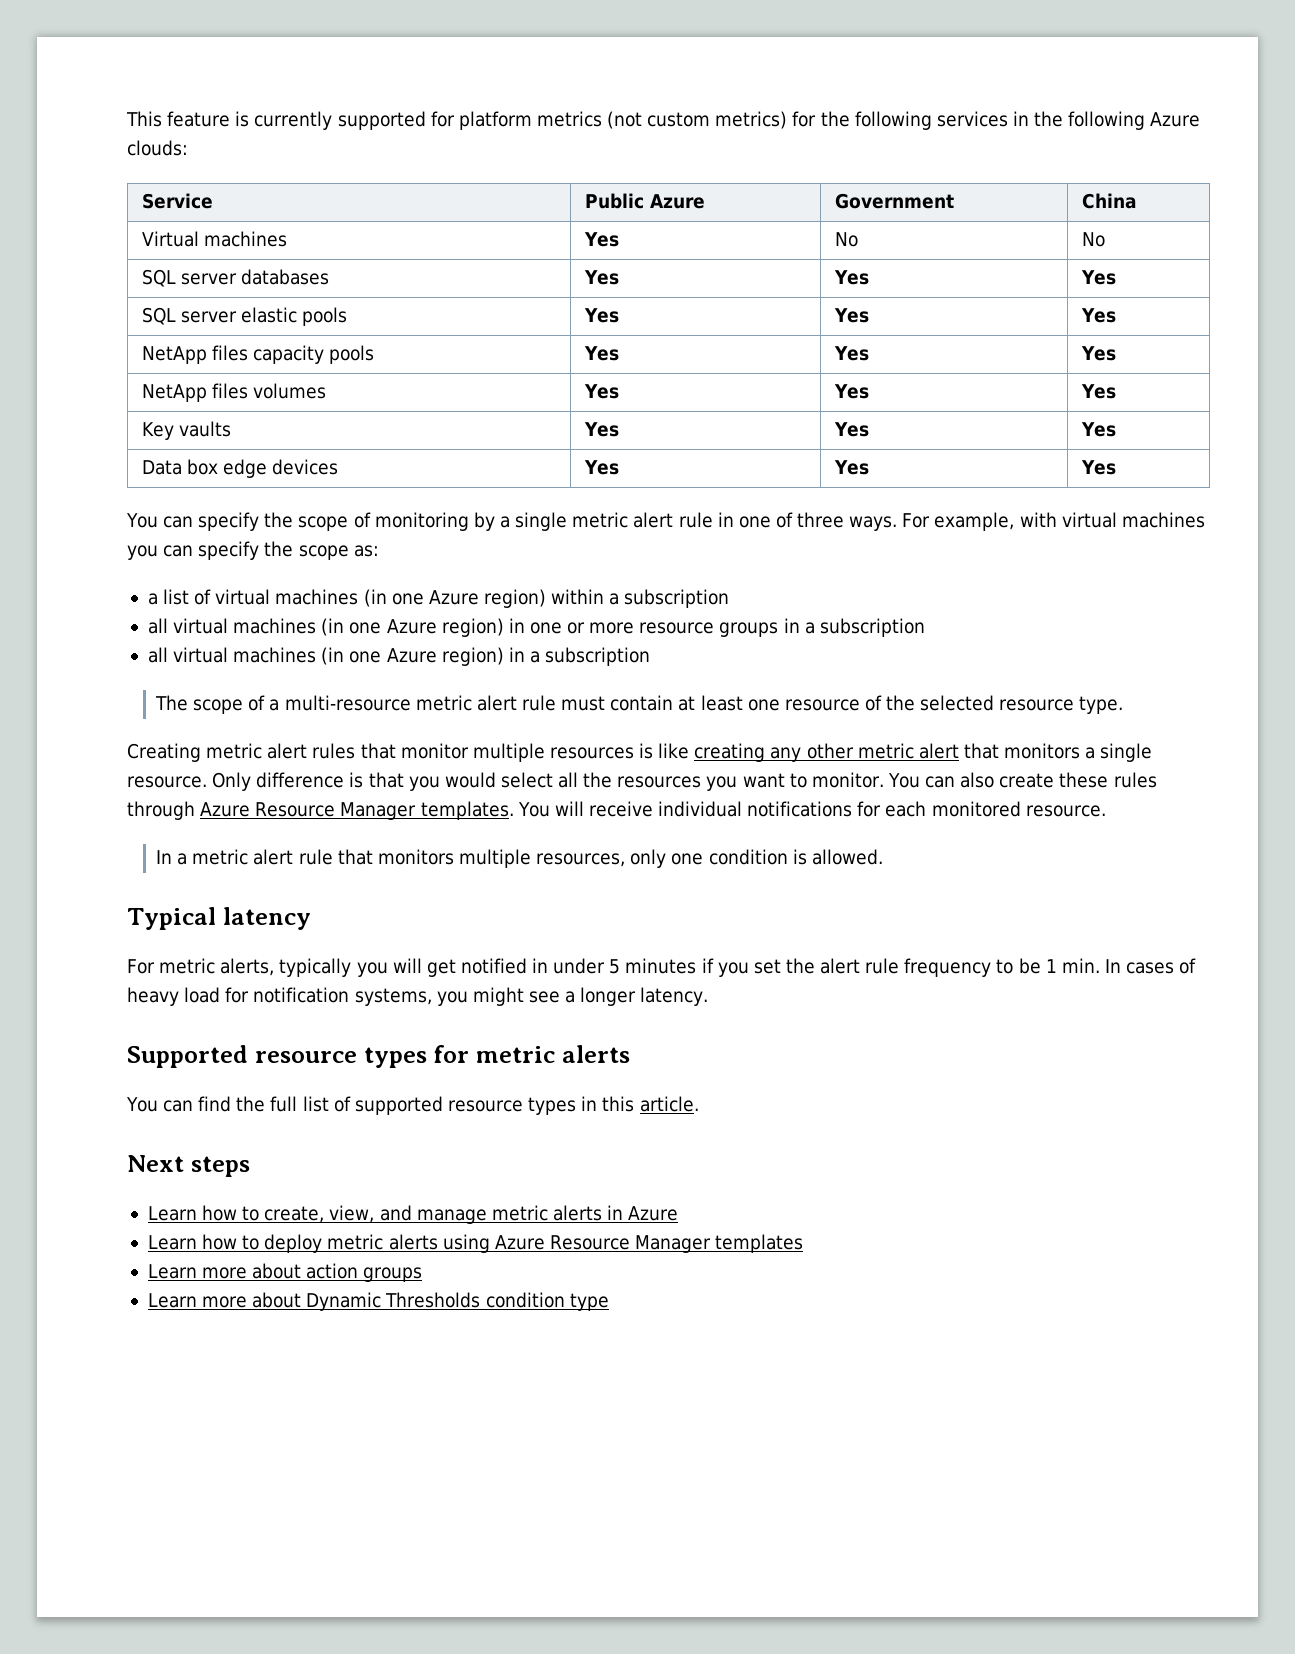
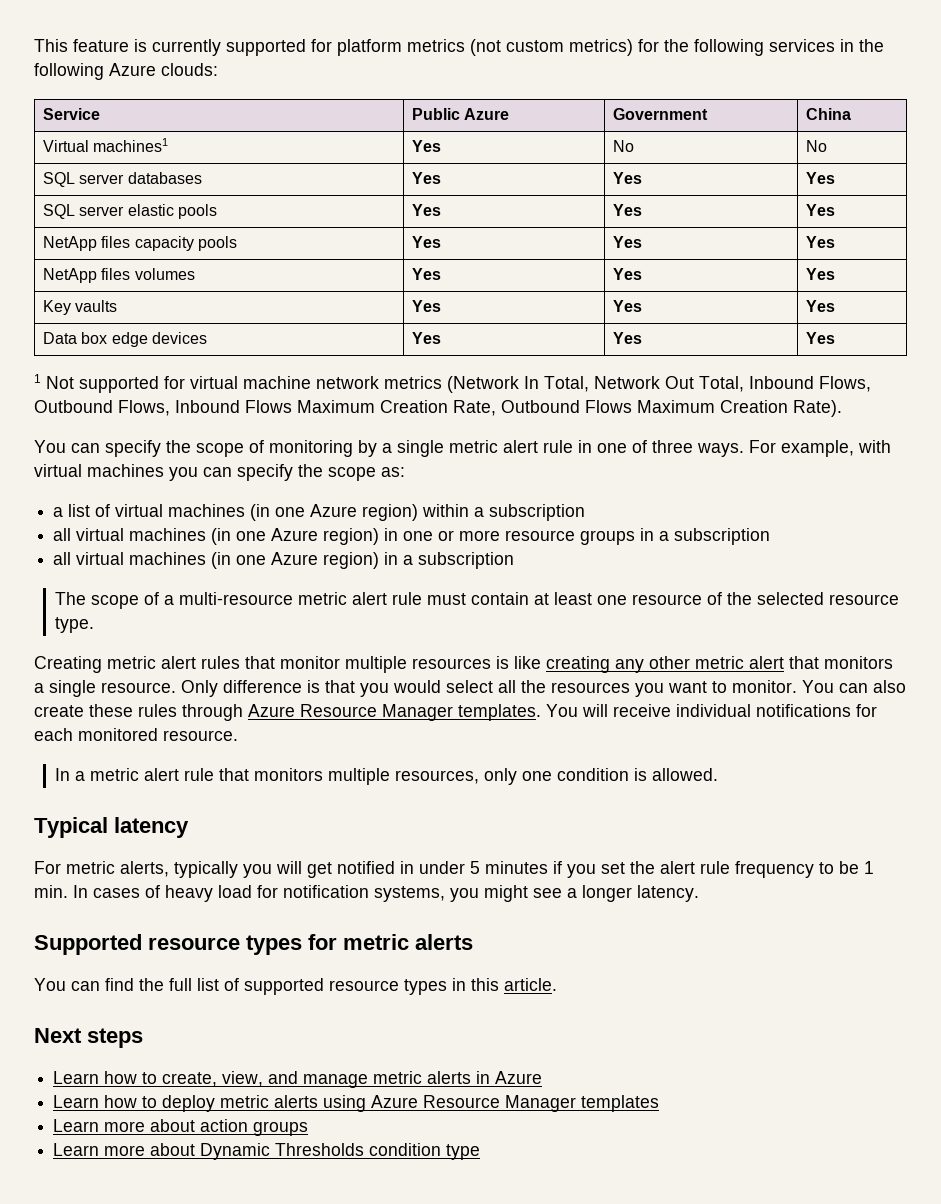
[203,231,287,247] machines -> [93,138,169,152] machines1
(1116, 467) none -> [34,374,871,393] [34,400,842,417] // 1 Not supported for virtual machine network metrics (Network In Total, Network Out Total, Inbound Flows, Outbound Flows, Inbound Flows Maximum Creation Rate, Outbound Flows Maximum Creation Rate).

